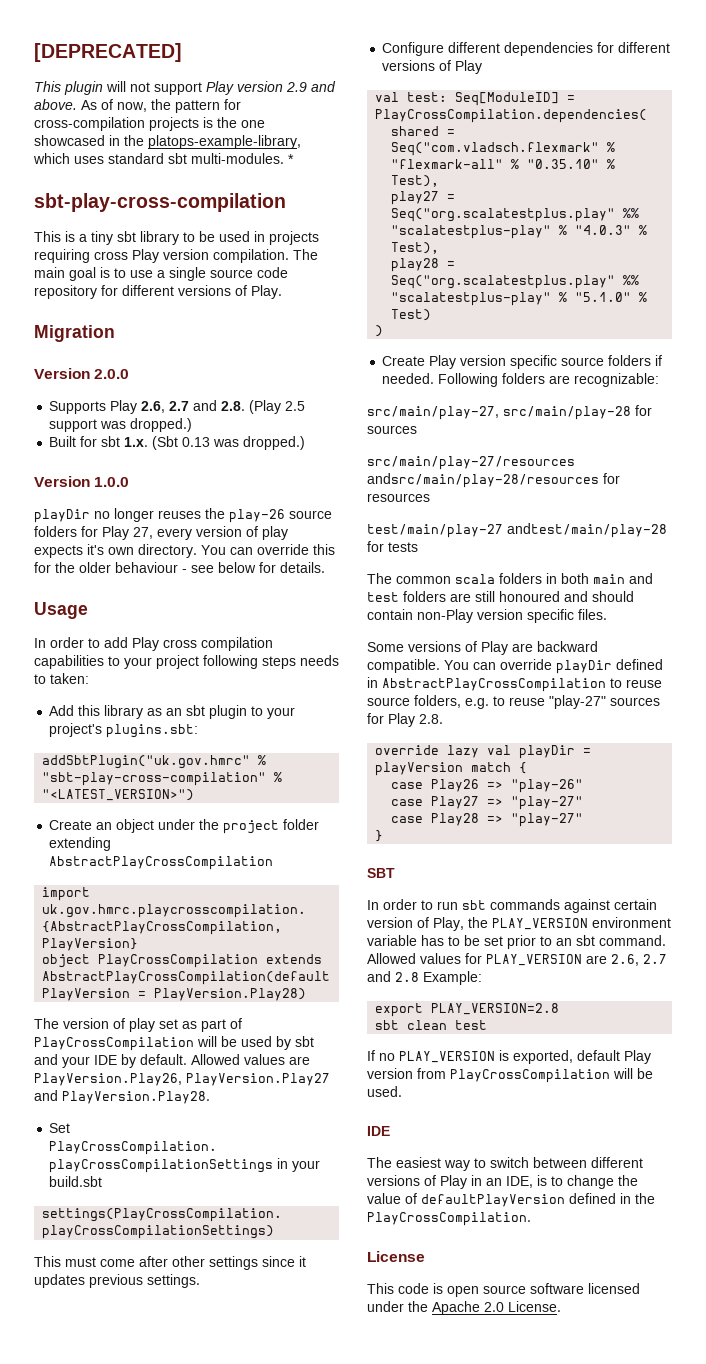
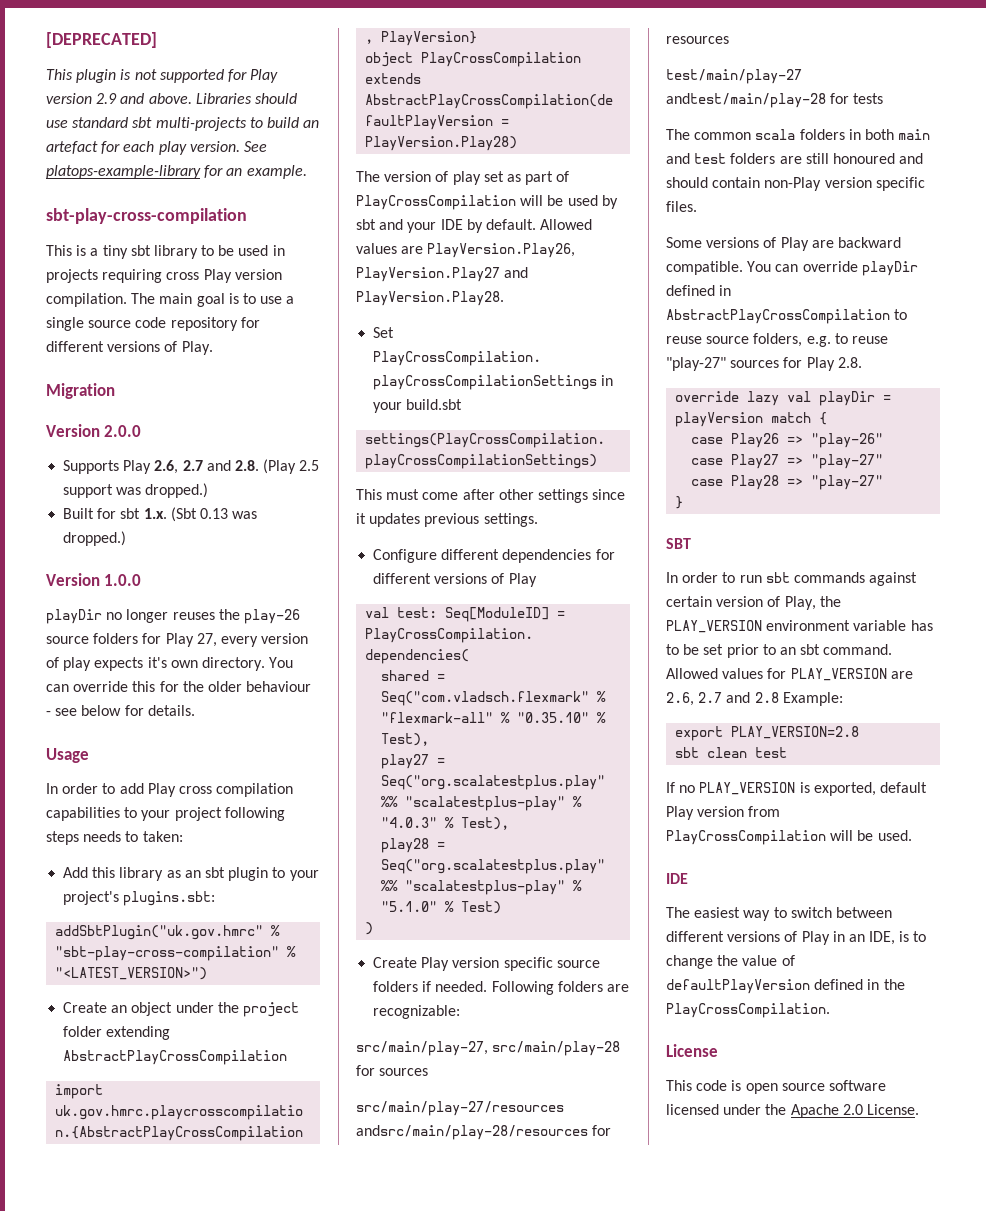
[106,81,202,95] will not support -> [120,69,247,83] is not supported for
[81,99,241,113] [34,117,265,131] [34,135,301,149] [33,153,294,164] As of now, the pattern for cross-compilation projects is the one showcased in the platops-example-library, which uses standard sbt multi-modules. * -> [195,93,297,104] [46,117,320,131] [46,141,267,155] [46,165,307,179] Libraries should use standard sbt multi-projects to build an artefact for each play version. See platops-example-library for an example.

